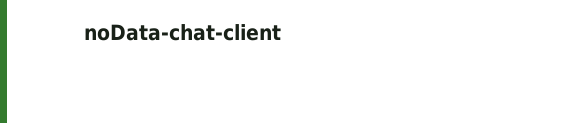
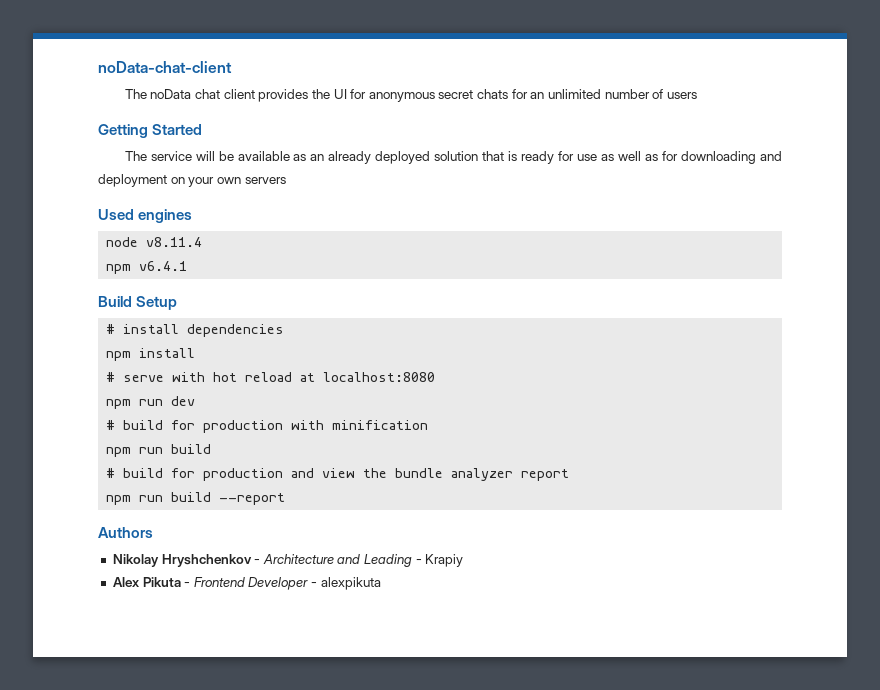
(281, 32) none -> [124,89,697,102] [98,124,203,138] [124,151,783,164] [98,174,286,187] [98,209,193,223] [106,237,203,247] [106,261,188,274] [98,296,178,310] [106,324,285,337] [106,348,196,361] [106,372,436,382] [106,396,196,409] [106,420,429,433] [106,444,212,457] [106,468,570,481] [106,492,286,505] [98,527,153,538] [112,554,464,567] [112,577,381,590] // The noData chat client provides the UI for anonymous secret chats for an unlimited number of users // Getting Started // The service will be available as an already deployed solution that is ready for use as well as for downloading and deployment on your own servers // Used engines // node v8.11.4 // npm v6.4.1 // Build Setup // # install dependencies // npm install // # serve with hot reload at localhost:8080 // npm run dev // # build for production with minification // npm run build // # build for production and view the bundle analyzer report // npm run build --report // Authors // Nikolay Hryshchenkov - Architecture and Leading - Krapiy // Alex Pikuta - Frontend Developer - alexpikuta

